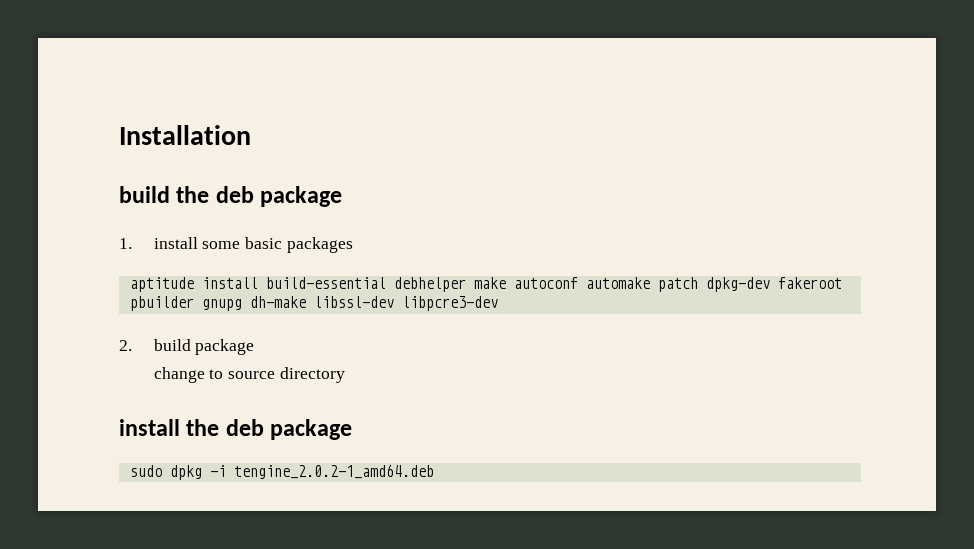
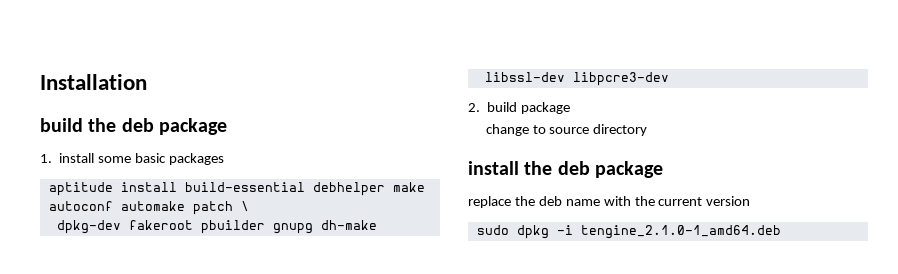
(698, 284) none -> [240,201,249,211] \ //
(353, 429) none -> [468,196,751,208] // replace the deb name with the current version
[233,464,434,479] tengine_2.0.2-1_amd64.deb -> [580,225,781,239] tengine_2.1.0-1_amd64.deb

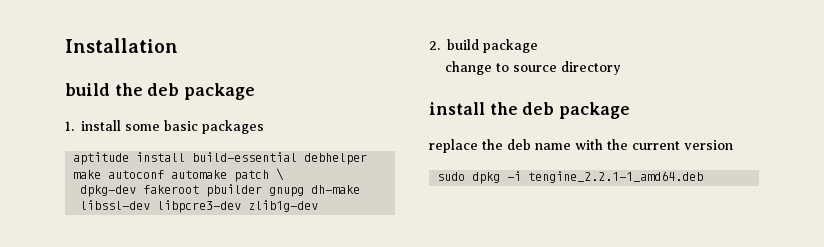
(669, 79) none -> [248,200,319,212] zlib1g-dev
[580,225,781,239] tengine_2.1.0-1_amd64.deb -> [528,171,704,183] tengine_2.2.1-1_amd64.deb

